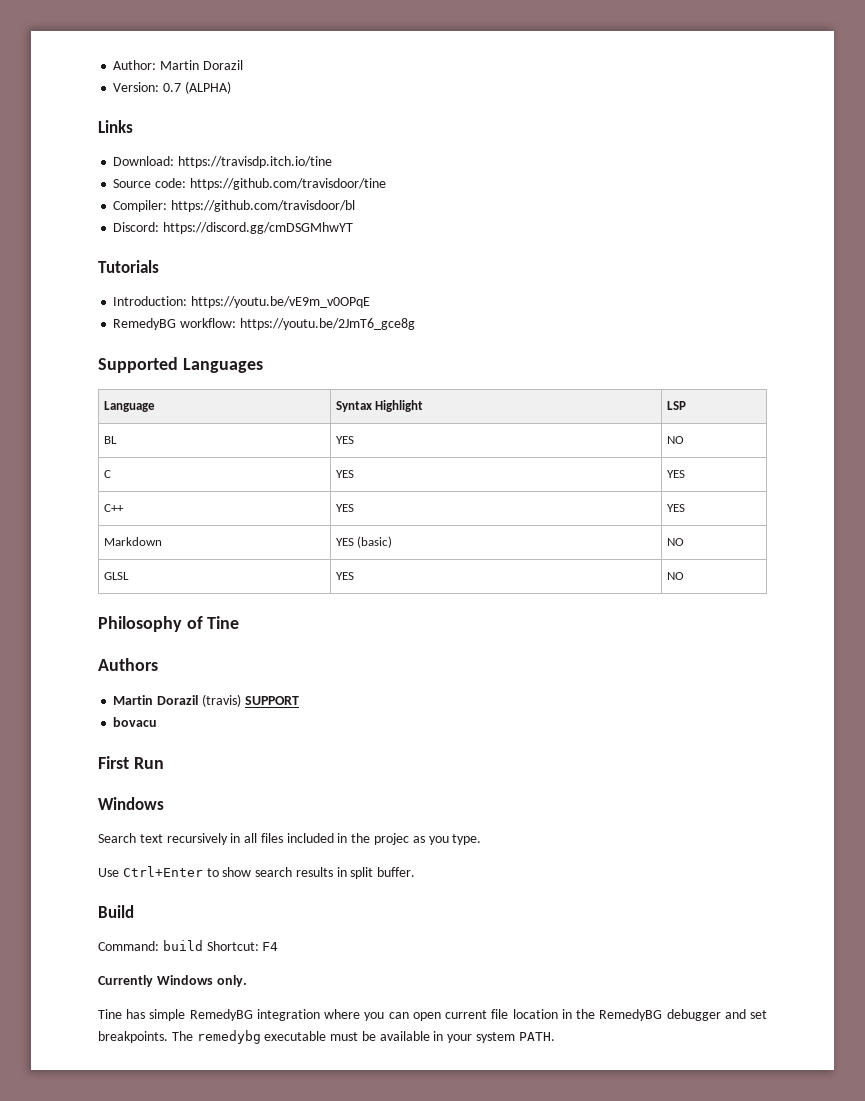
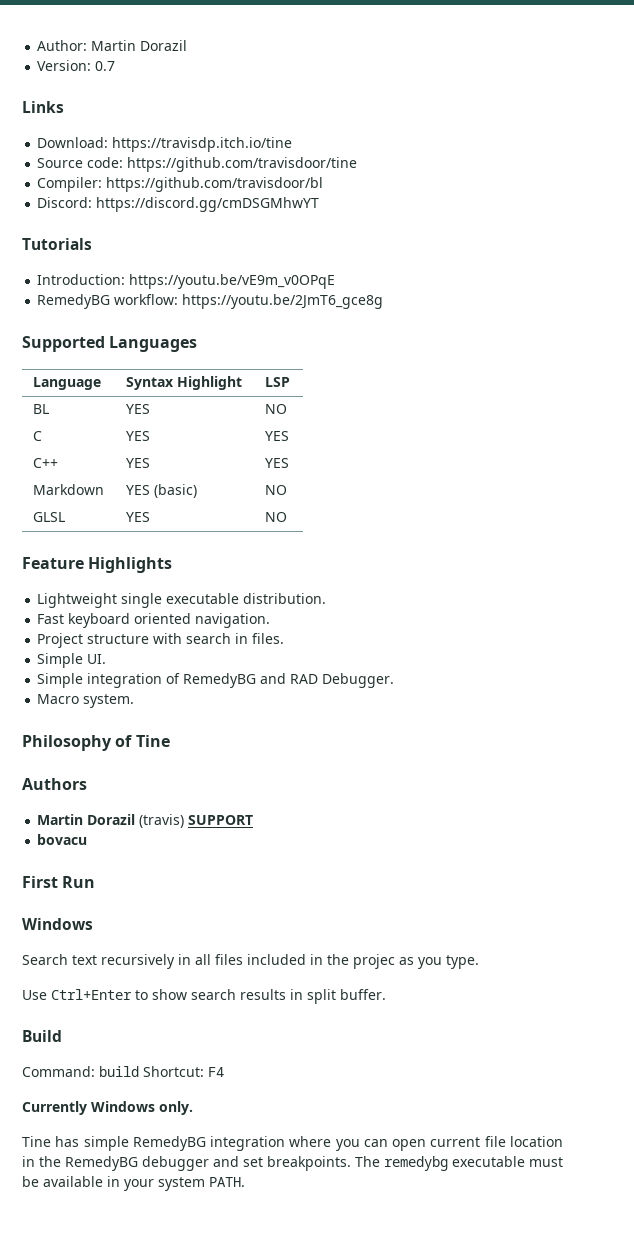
[184,81,231,94] (ALPHA) -> (116, 66) none
(685, 576) none -> [22,557,173,573] [37,593,327,608] [37,613,271,628] [37,633,285,648] [37,653,107,668] [37,673,395,688] [37,694,135,708] // Feature Highlights // Lightweight single executable distribution. // Fast keyboard oriented navigation. // Project structure with search in files. // Simple UI. // Simple integration of RemedyBG and RAD Debugger. // Macro system.

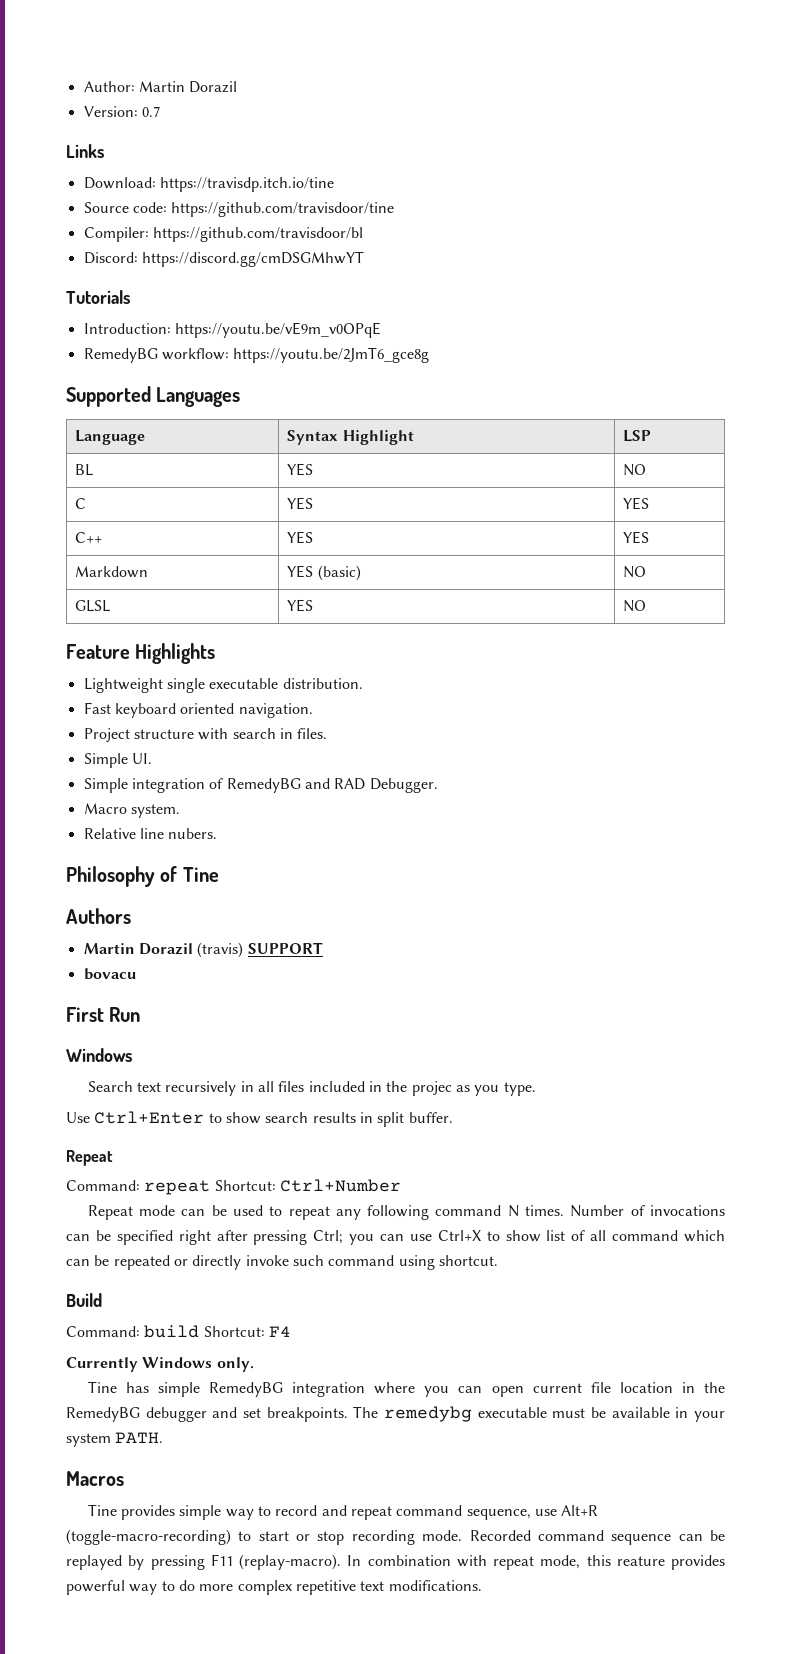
(135, 701) none -> [83,828,218,839] // Relative line nubers.
(386, 994) none -> [66,1150,113,1166] [66,1179,401,1195] [87,1205,725,1220] [66,1230,725,1245] [66,1255,498,1270] // Repeat // Command: repeat Shortcut: Ctrl+Number // Repeat mode can be used to repeat any following command N times. Number of invocations can be specified right after pressing Ctrl; you can use Ctrl+X to show list of all command which can be repeated or directly invoke such command using shortcut.
(245, 1182) none -> [66,1471,124,1486] [87,1504,599,1520] [66,1529,726,1545] [66,1554,725,1570] [66,1580,482,1595] // Macros // Tine provides simple way to record and repeat command sequence, use Alt+R (toggle-macro-recording) to start or stop recording mode. Recorded command sequence can be replayed by pressing F11 (replay-macro). In combination with repeat mode, this reature provides powerful way to do more complex repetitive text modifications.

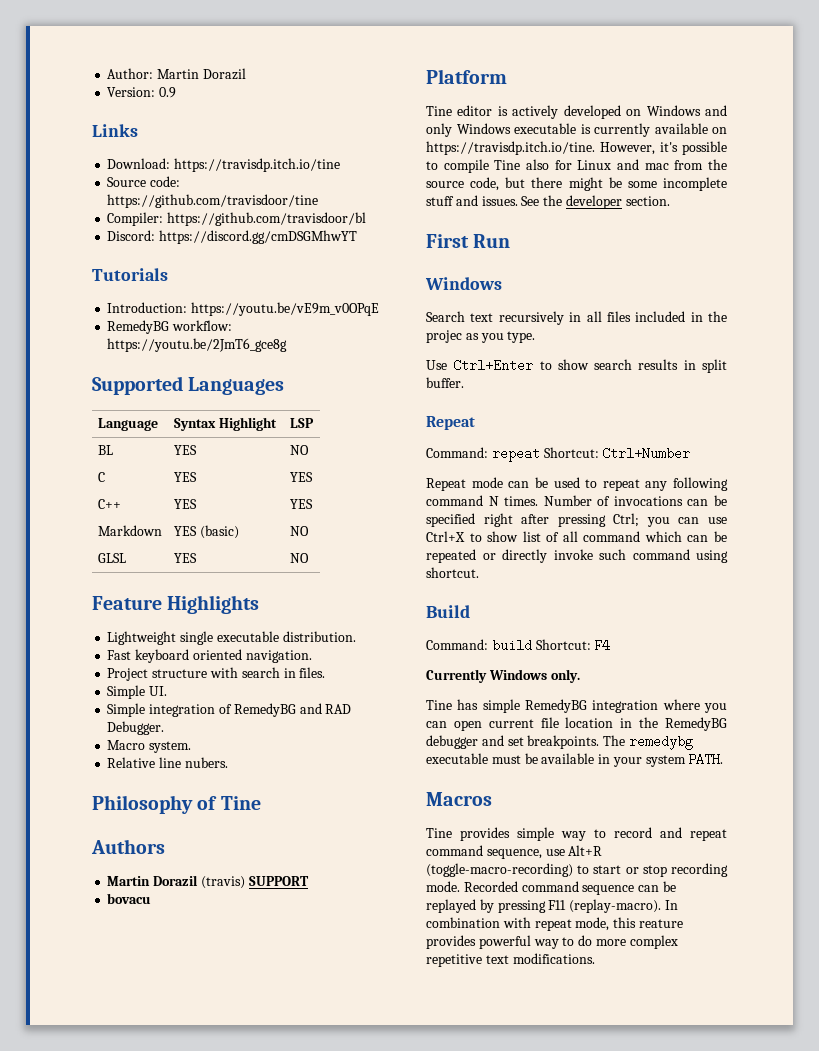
[141,106,160,117] 0.7 -> [159,87,177,98] 0.9
(136, 974) none -> [426,69,507,84] [426,105,727,119] [426,123,727,137] [426,141,727,155] [426,159,727,173] [426,177,727,191] [426,195,670,209] // Platform // Tine editor is actively developed on Windows and only Windows executable is currently available on https://travisdp.itch.io/tine. However, it's possible to compile Tine also for Linux and mac from the source code, but there might be some incomplete stuff and issues. See the developer section.

